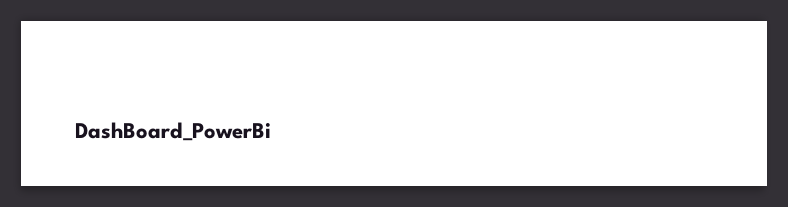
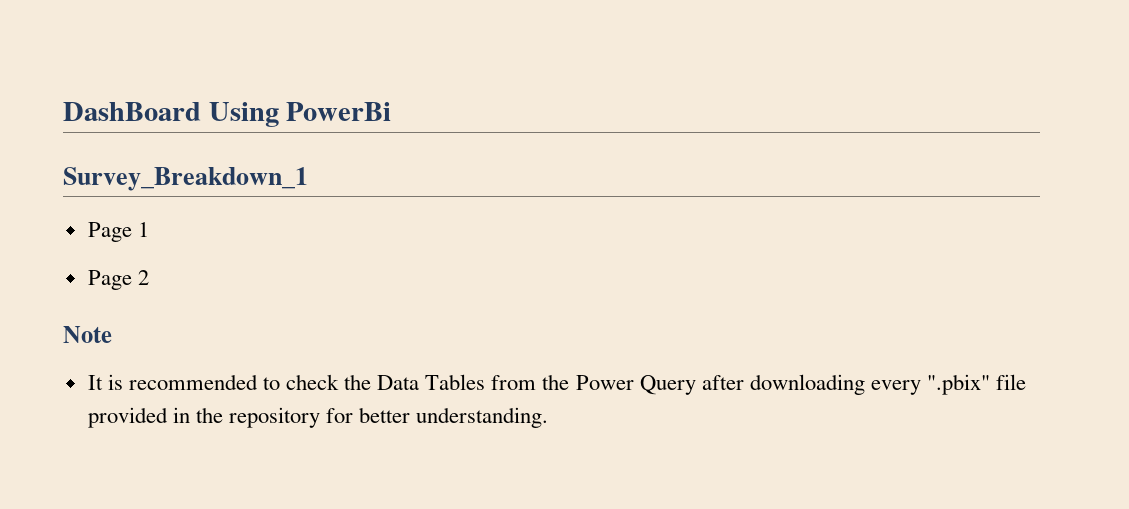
[75,122,271,141] DashBoard_PowerBi -> [63,102,392,127] [63,167,308,191] [87,222,149,242] [87,270,149,290] [63,326,112,343] [87,374,1026,395] [87,407,549,428] DashBoard Using PowerBi // Survey_Breakdown_1 // Page 1 // Page 2 // Note // It is recommended to check the Data Tables from the Power Query after downloading every ".pbix" file provided in the repository for better understanding.

